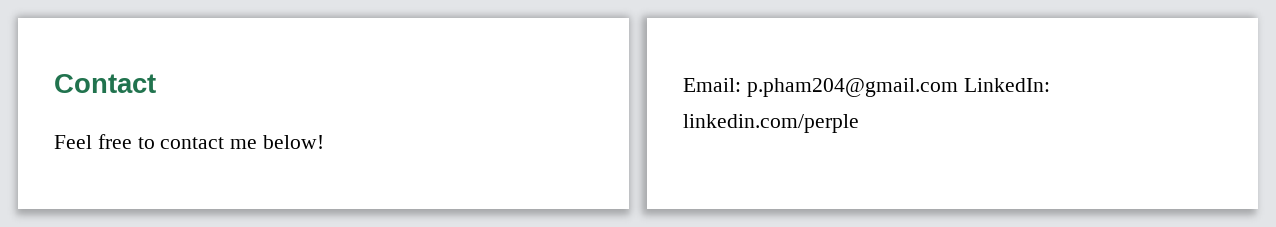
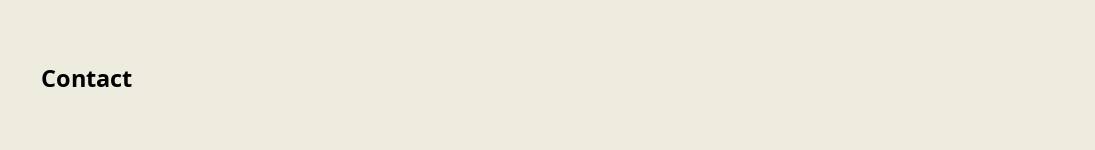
[54,134,325,149] [683,78,1050,97] [683,114,859,133] // Feel free to contact me below! // Email: p.pham204@gmail.com LinkedIn: linkedin.com/perple -> (132, 78) none

